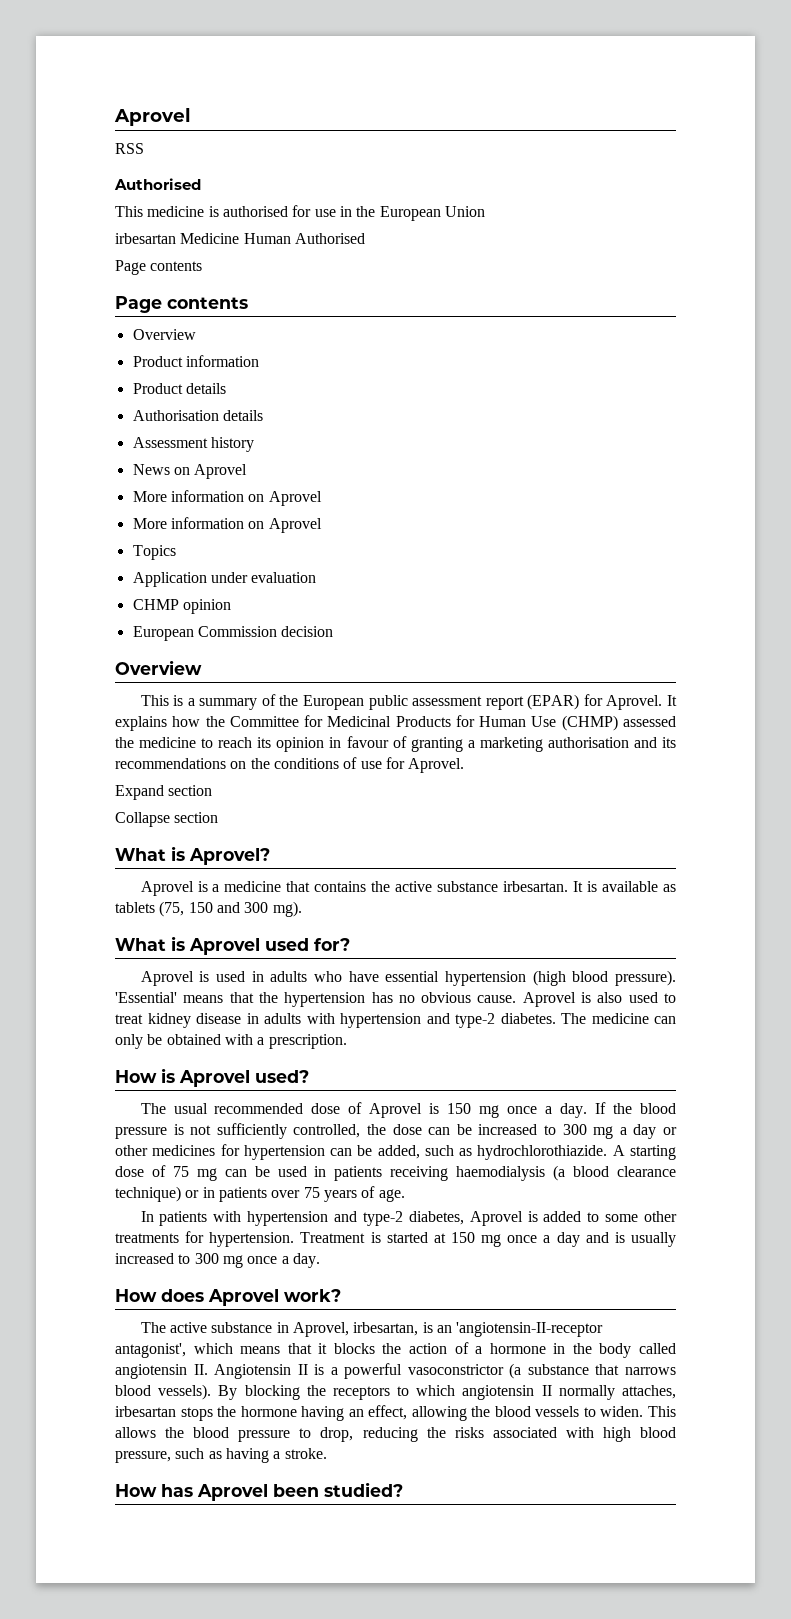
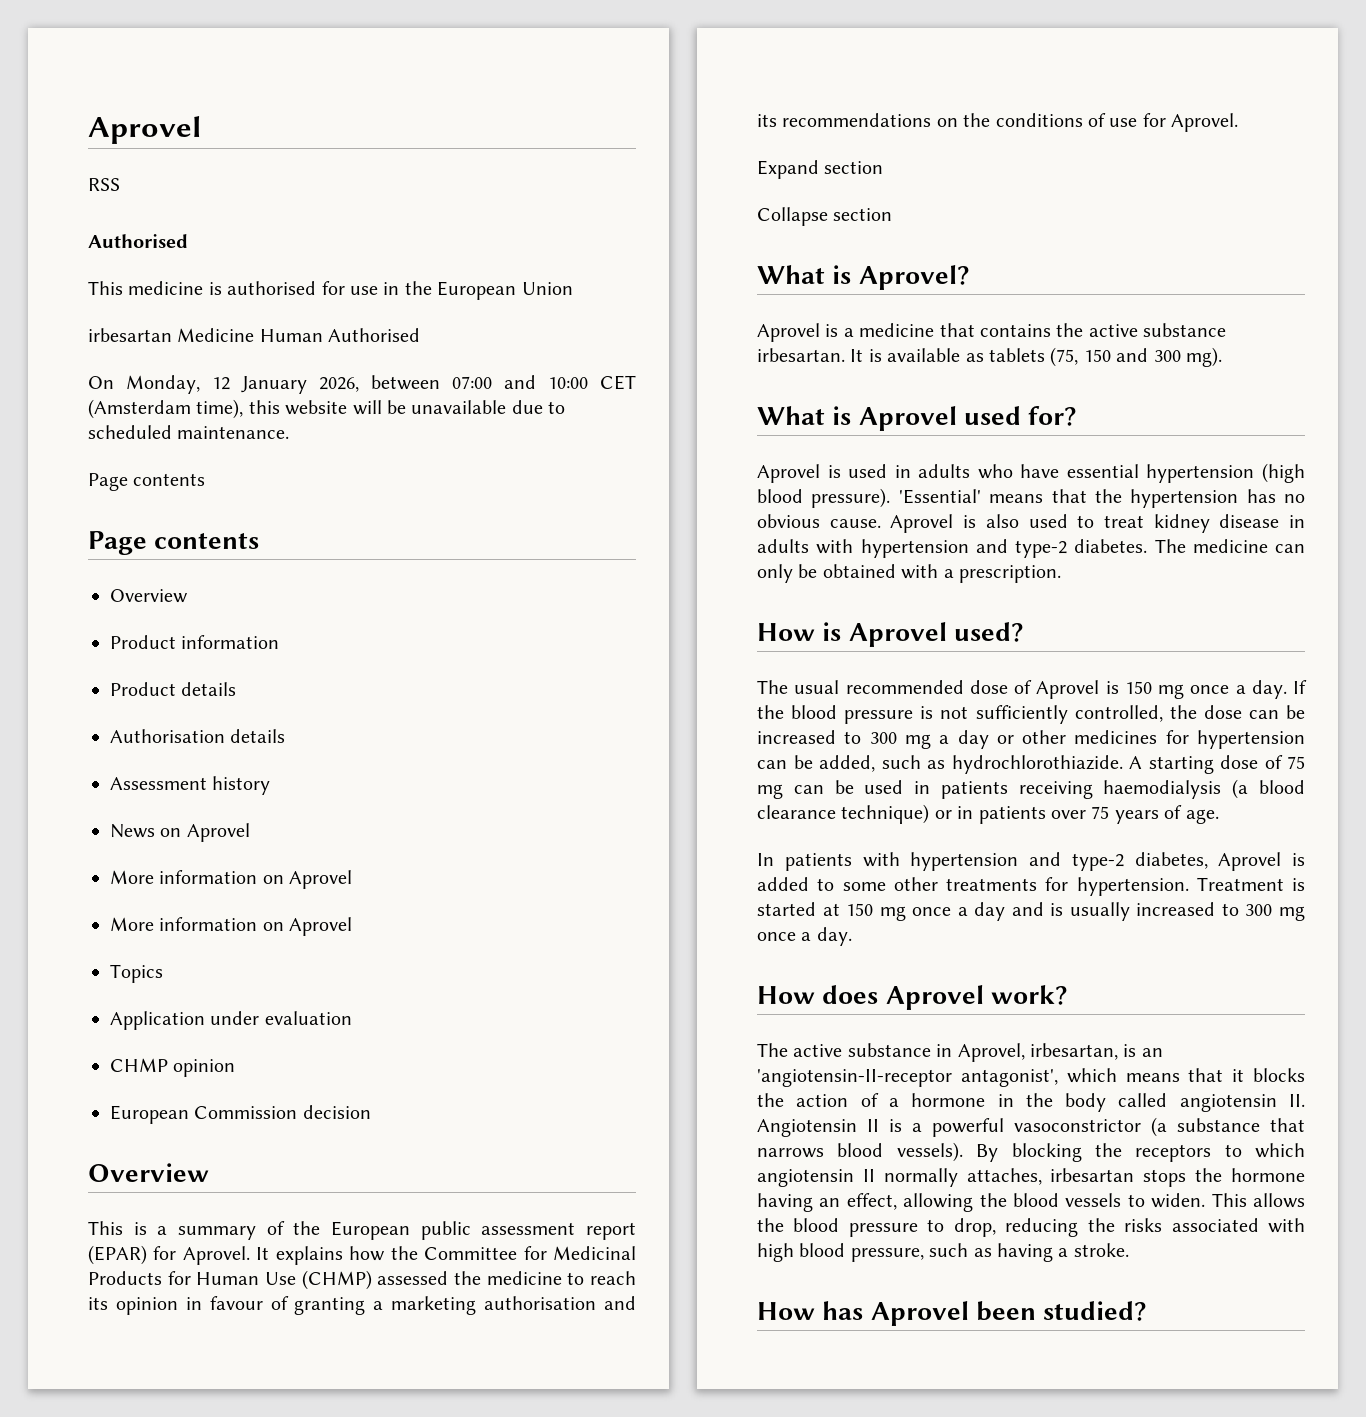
(365, 238) none -> [88,375,636,394] [88,399,566,419] [88,425,290,439] // On Monday, 12 January 2026, between 07:00 and 10:00 CET (Amsterdam time), this website will be unavailable due to scheduled maintenance.

